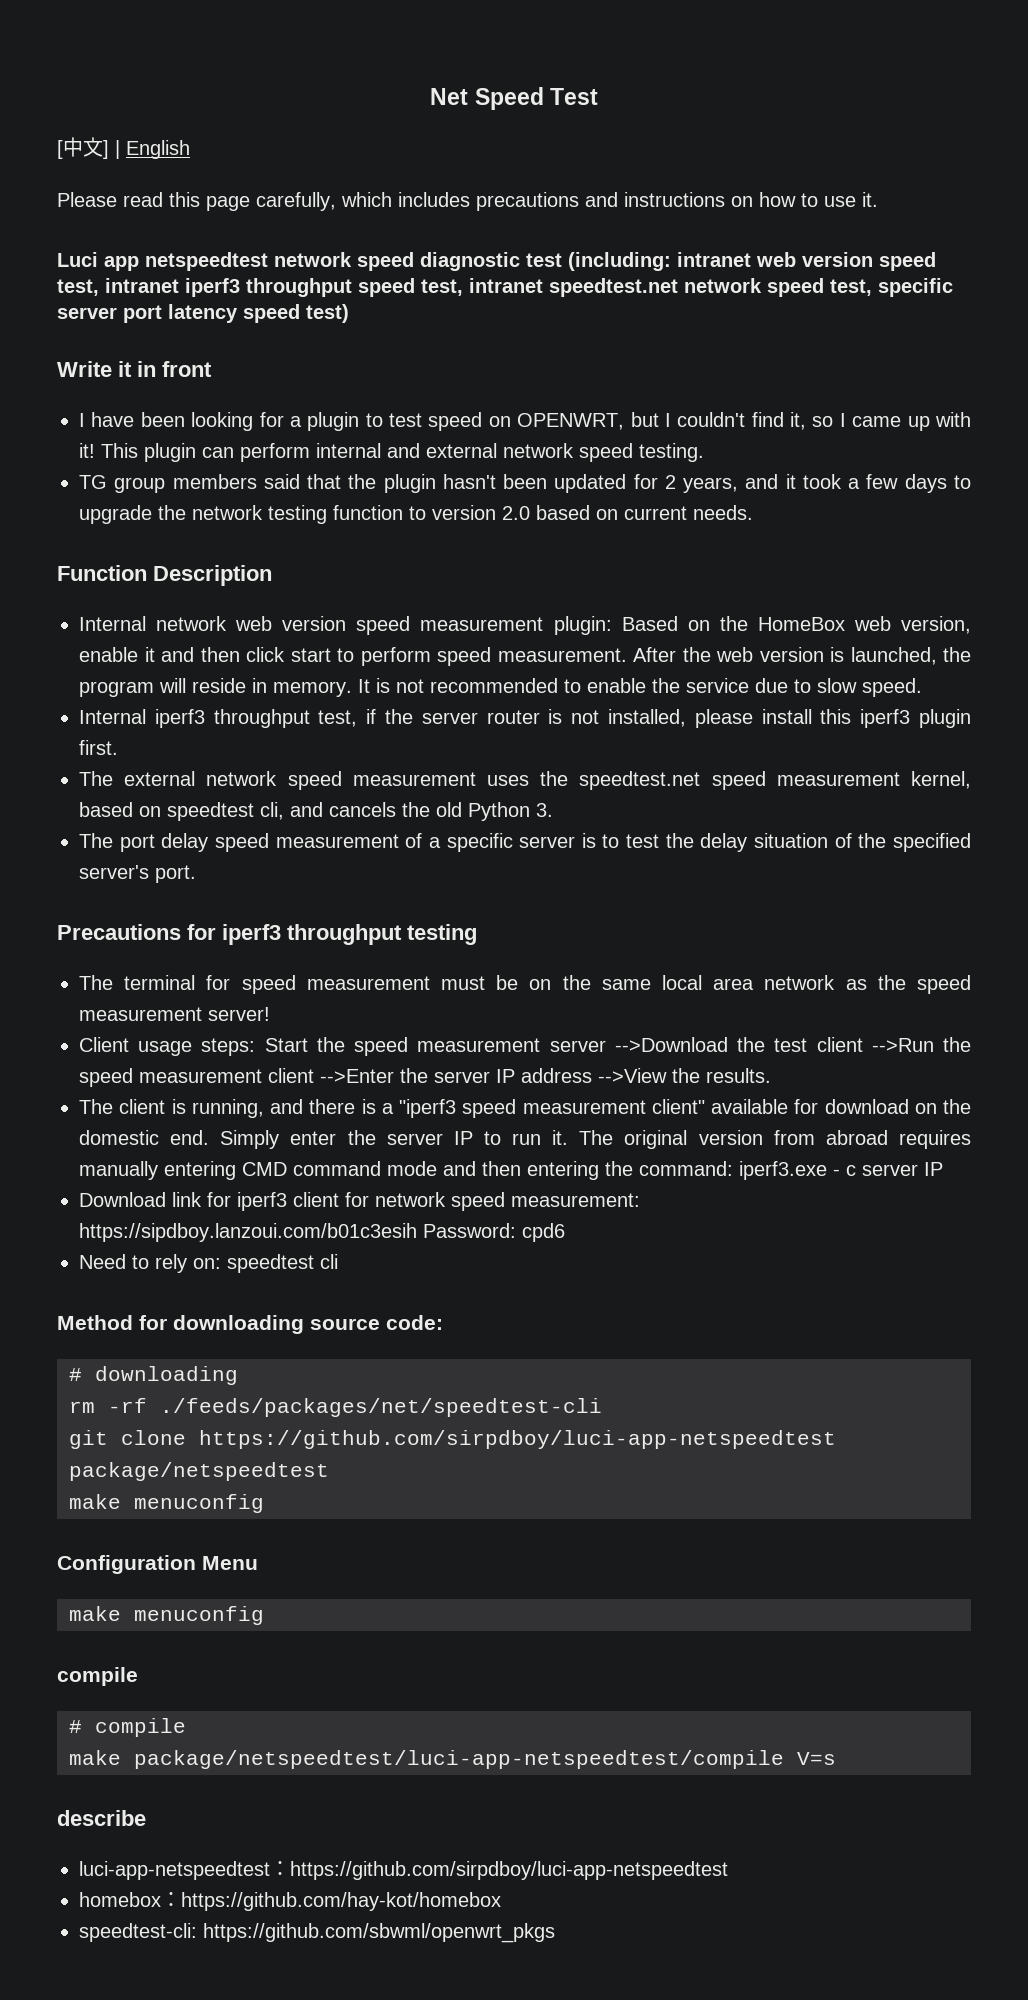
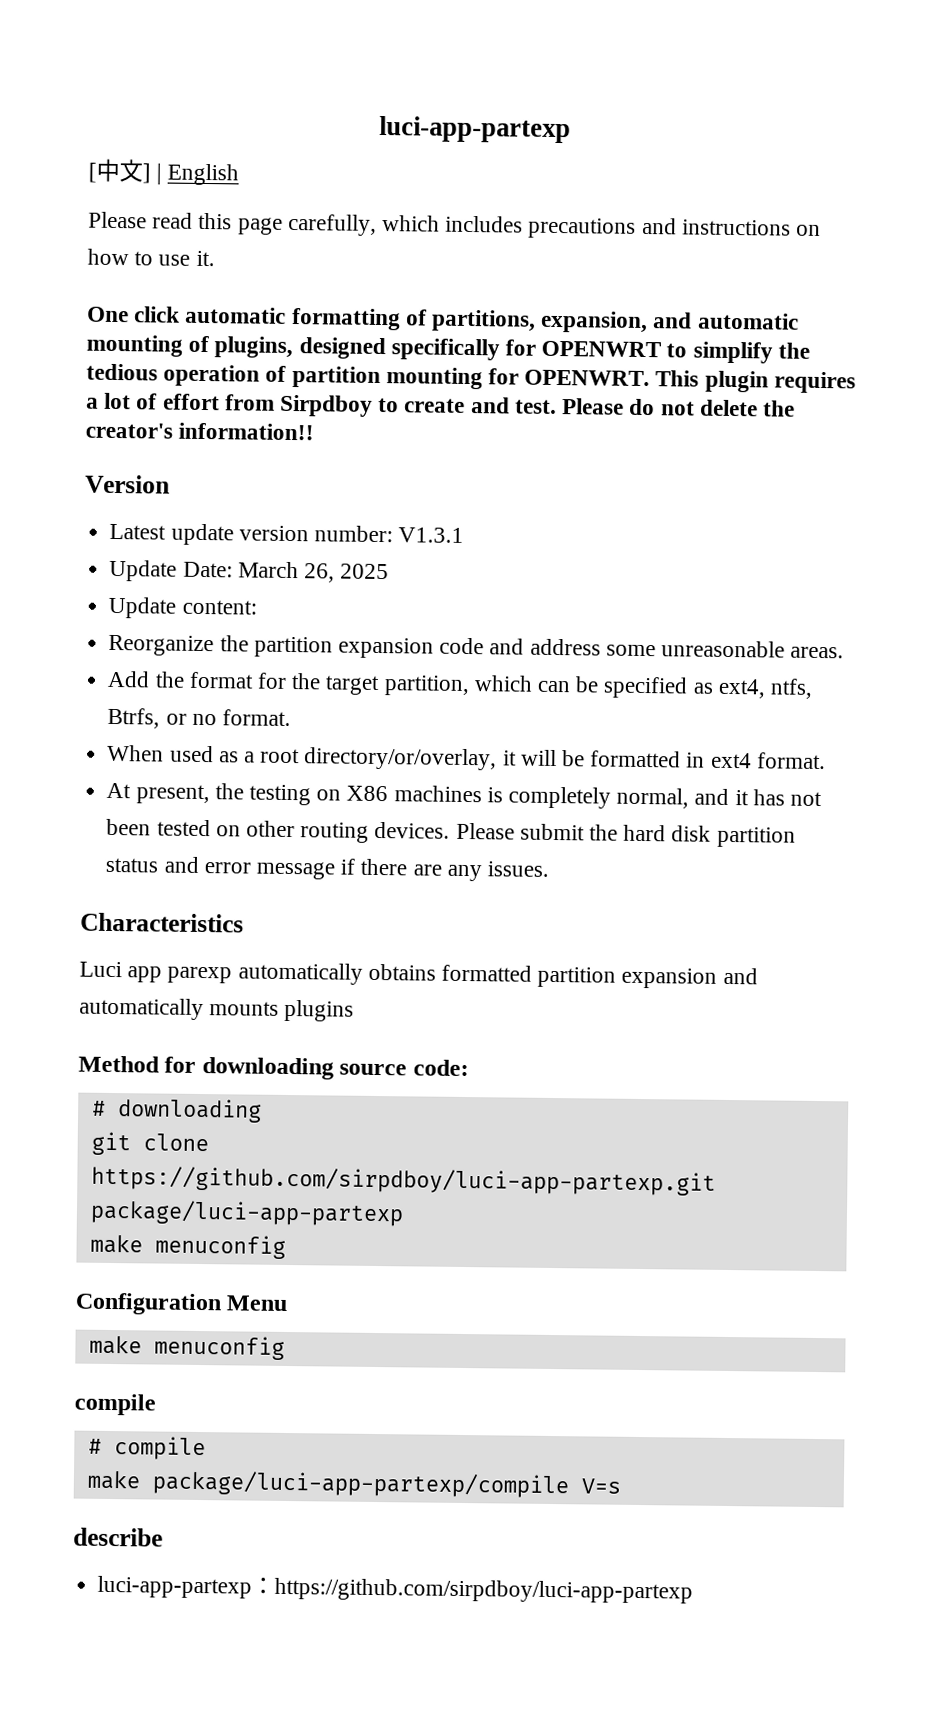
[430,87,598,110] Net Speed Test -> [378,115,571,144] luci-app-partexp
[57,252,936,271] [57,278,953,297] [57,304,349,323] [57,361,212,377] [79,412,972,431] [79,443,704,462] [79,474,972,493] [79,505,753,524] [57,565,272,586] [79,616,972,635] [79,647,971,666] [79,678,922,697] [79,709,971,728] [79,740,118,755] [79,771,972,790] [79,802,553,821] [79,833,971,852] [79,865,196,883] [57,924,477,945] [79,975,972,994] [79,1007,270,1021] [79,1037,972,1056] [79,1068,771,1087] [79,1099,971,1118] [79,1130,971,1149] [79,1161,943,1180] [79,1192,640,1211] [79,1223,565,1242] [79,1254,338,1273] Luci app netspeedtest network speed diagnostic test (including: intranet web version speed test, intranet iperf3 throughput speed test, intranet speedtest.net network speed test, specific server port latency speed test) // Write it in front // I have been looking for a plugin to test speed on OPENWRT, but I couldn't find it, so I came up with it! This plugin can perform internal and external network speed testing. // TG group members said that the plugin hasn't been updated for 2 years, and it took a few days to upgrade the network testing function to version 2.0 based on current needs. // Function Description // Internal network web version speed measurement plugin: Based on the HomeBox web version, enable it and then click start to perform speed measurement. After the web version is launched, the program will reside in memory. It is not recommended to enable the service due to slow speed. // Internal iperf3 throughput test, if the server router is not installed, please install this iperf3 plugin first. // The external network speed measurement uses the speedtest.net speed measurement kernel, based on speedtest cli, and cancels the old Python 3. // The port delay speed measurement of a specific server is to test the delay situation of the specified server's port. // Precautions for iperf3 throughput testing // The terminal for speed measurement must be on the same local area network as the speed measurement server! // Client usage steps: Start the speed measurement server -->Download the test client -->Run the speed measurement client -->Enter the server IP address -->View the results. // The client is running, and there is a "iperf3 speed measurement client" available for download on the domestic end. Simply enter the server IP to run it. The original version from abroad requires manually entering CMD command mode and then entering the command: iperf3.exe - c server IP // Download link for iperf3 client for network speed measurement: https://sipdboy.lanzoui.com/b01c3esih Password: cpd6 // Need to rely on: speedtest cli -> [87,306,799,334] [86,334,810,364] [86,363,856,394] [86,392,795,417] [85,422,315,441] [85,474,170,494] [109,523,465,546] [109,559,390,583] [108,596,257,619] [108,634,845,659] [107,670,814,699] [107,707,291,729] [107,744,826,771] [106,782,823,809] [106,818,796,848] [105,856,549,882] [80,912,244,933] [79,961,758,989] [79,997,355,1022] One click automatic formatting of partitions, expansion, and automatic mounting of plugins, designed specifically for OPENWRT to simplify the tedious operation of partition mounting for OPENWRT. This plugin requires a lot of effort from Sirpdboy to create and test. Please do not delete the creator's information!! // Version // Latest update version number: V1.3.1 // Update Date: March 26, 2025 // Update content: // Reorganize the partition expansion code and address some unreasonable areas. // Add the format for the target partition, which can be specified as ext4, ntfs, Btrfs, or no format. // When used as a root directory/or/overlay, it will be formatted in ext4 format. // At present, the testing on X86 machines is completely normal, and it has not been tested on other routing devices. Please submit the hard disk partition status and error message if there are any issues. // Characteristics // Luci app parexp automatically obtains formatted partition expansion and automatically mounts plugins
[69,1398,602,1417] // rm -rf ./feeds/packages/net/speedtest-cli -> (262, 1110) none
[199,1430,836,1449] [69,1462,329,1481] https://github.com/sirpdboy/luci-app-netspeedtest package/netspeedtest -> [90,1165,716,1196] [89,1199,404,1227] https://github.com/sirpdboy/luci-app-partexp.git package/luci-app-partexp
[134,1750,784,1769] package/netspeedtest/luci-app-netspeedtest/compile -> [151,1470,570,1499] package/luci-app-partexp/compile
[79,1861,728,1880] [79,1892,501,1911] [79,1923,555,1943] luci-app-netspeedtest：https://github.com/sirpdboy/luci-app-netspeedtest // homebox：https://github.com/hay-kot/homebox // speedtest-cli: https://github.com/sbwml/openwrt_pkgs -> [97,1575,694,1604] luci-app-partexp：https://github.com/sirpdboy/luci-app-partexp

